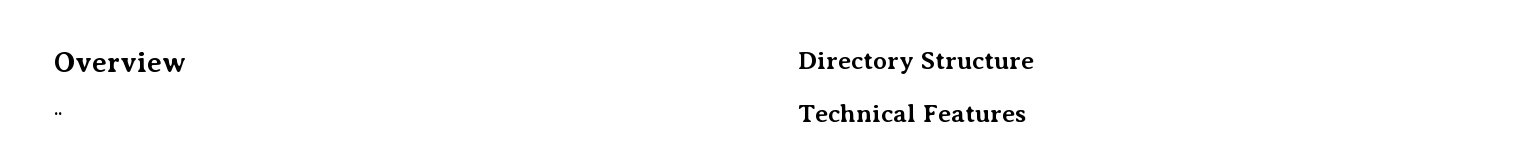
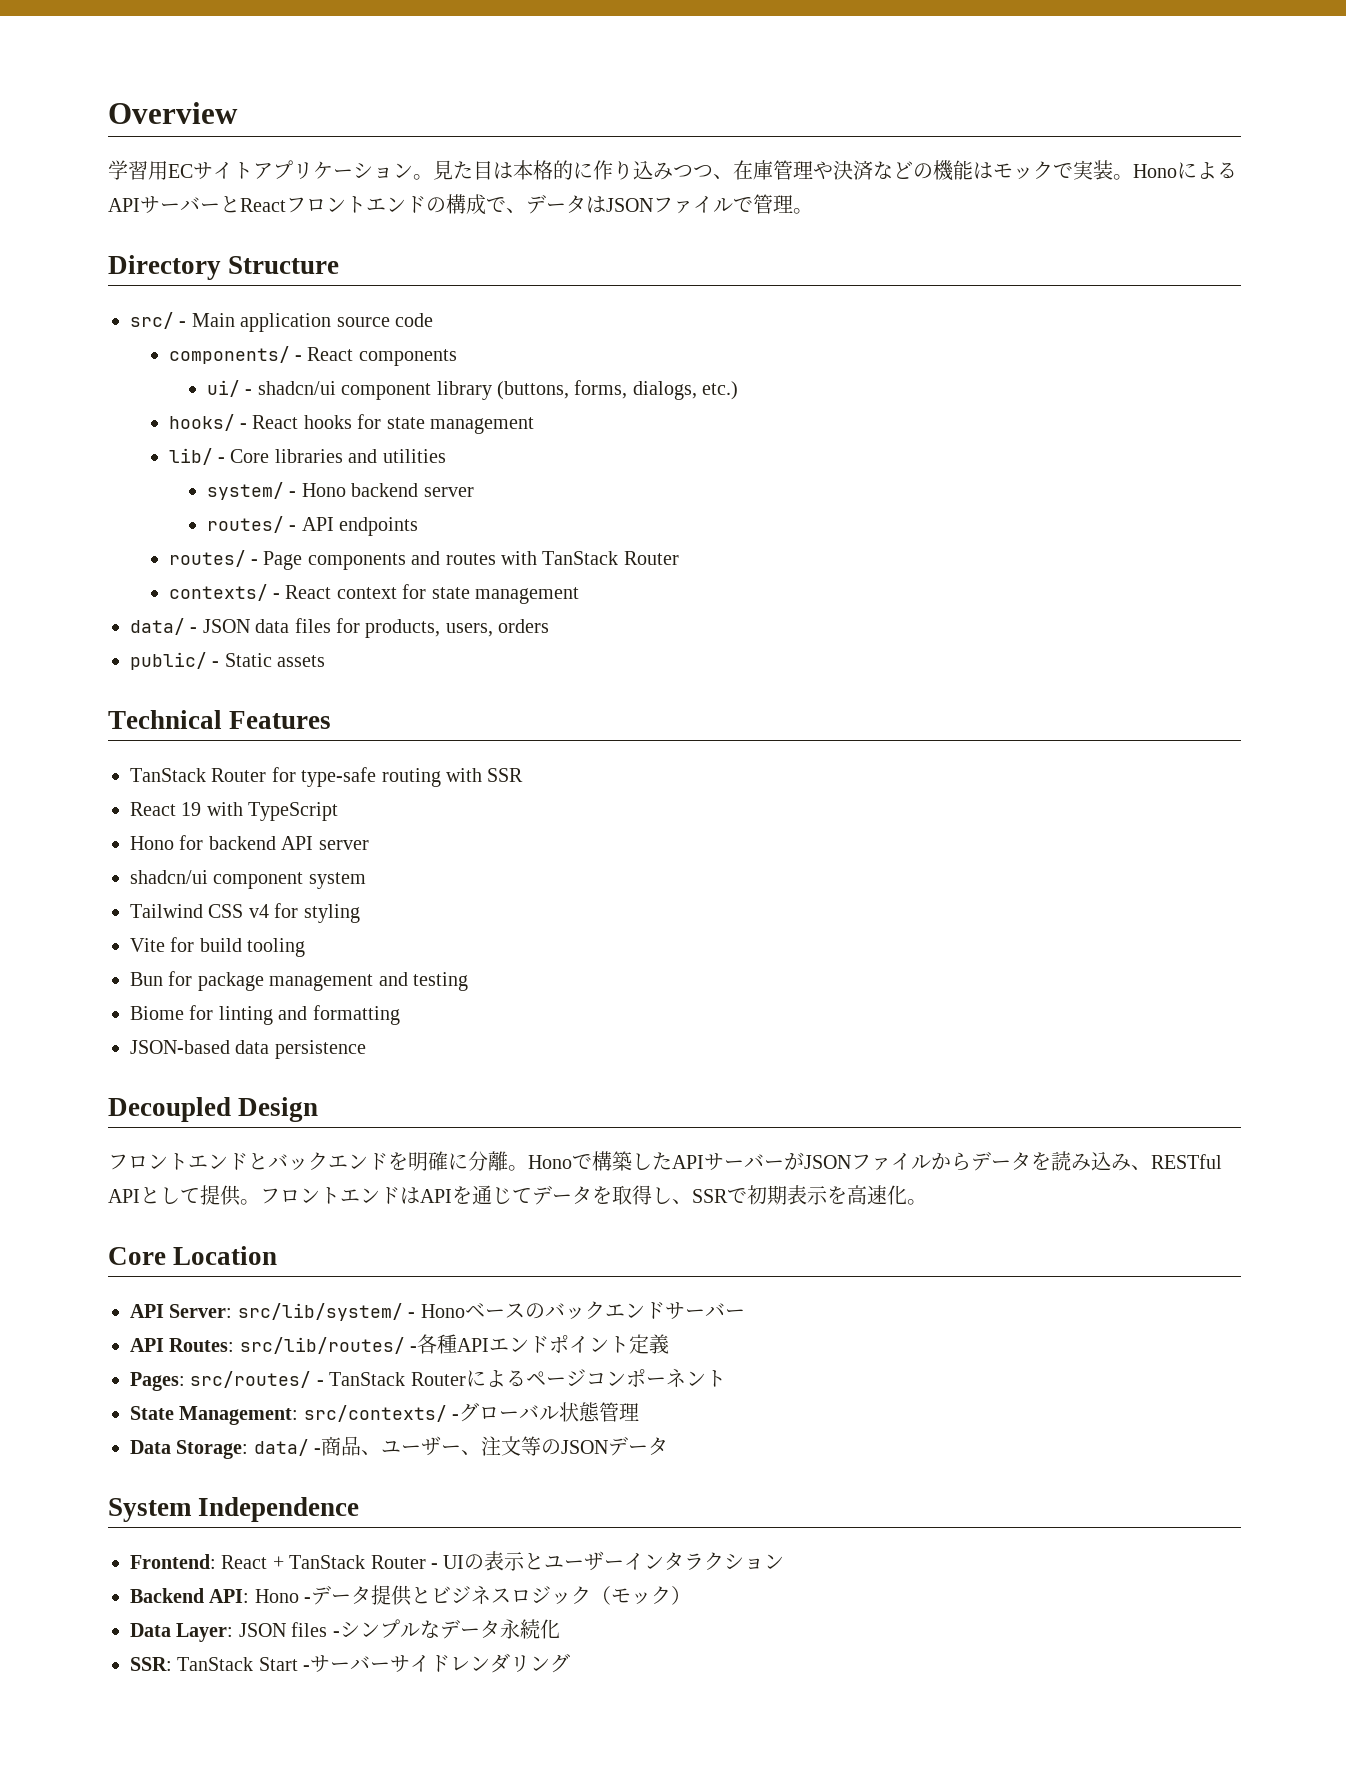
[54,112,62,115] [798,52,1034,74] [798,104,1026,122] .. // Directory Structure // Technical Features -> [108,160,1237,181] [108,194,813,215] [108,255,340,280] [130,312,433,332] [168,346,457,366] [207,380,739,400] [168,414,534,434] [168,448,446,465] [207,482,474,500] [207,516,419,536] [168,550,679,570] [168,584,579,604] [130,618,550,638] [130,652,326,670] [108,710,332,729] [130,767,524,787] [130,802,339,821] [130,835,369,850] [130,870,366,889] [130,903,360,923] [130,937,306,957] [130,971,468,991] [130,1005,400,1025] [130,1040,366,1059] [108,1097,319,1122] [108,1151,1222,1171] [108,1185,927,1206] [108,1246,278,1265] [130,1301,745,1321] [130,1334,670,1354] [130,1368,726,1391] [130,1402,640,1425] [130,1436,669,1459] [108,1497,360,1522] [130,1551,785,1571] [130,1585,692,1606] [130,1619,560,1642] [130,1653,571,1673] 学習用ECサイトアプリケーション。見た目は本格的に作り込みつつ、在庫管理や決済などの機能はモックで実装。HonoによるAPIサーバーとReactフロントエンドの構成で、データはJSONファイルで管理。 // Directory Structure // src/ - Main application source code // components/ - React components // ui/ - shadcn/ui component library (buttons, forms, dialogs, etc.) // hooks/ - React hooks for state management // lib/ - Core libraries and utilities // system/ - Hono backend server // routes/ - API endpoints // routes/ - Page components and routes with TanStack Router // contexts/ - React context for state management // data/ - JSON data files for products, users, orders // public/ - Static assets // Technical Features // TanStack Router for type-safe routing with SSR // React 19 with TypeScript // Hono for backend API server // shadcn/ui component system // Tailwind CSS v4 for styling // Vite for build tooling // Bun for package management and testing // Biome for linting and formatting // JSON-based data persistence // Decoupled Design // フロントエンドとバックエンドを明確に分離。Honoで構築したAPIサーバーがJSONファイルからデータを読み込み、RESTful APIとして提供。フロントエンドはAPIを通じてデータを取得し、SSRで初期表示を高速化。 // Core Location // API Server: src/lib/system/ - Honoベースのバックエンドサーバー // API Routes: src/lib/routes/ -各種APIエンドポイント定義 // Pages: src/routes/ - TanStack Routerによるページコンポーネント // State Management: src/contexts/ -グローバル状態管理 // Data Storage: data/ -商品、ユーザー、注文等のJSONデータ // System Independence // Frontend: React + TanStack Router - UIの表示とユーザーインタラクション // Backend API: Hono -データ提供とビジネスロジック（モック） // Data Layer: JSON files -シンプルなデータ永続化 // SSR: TanStack Start -サーバーサイドレンダリング

